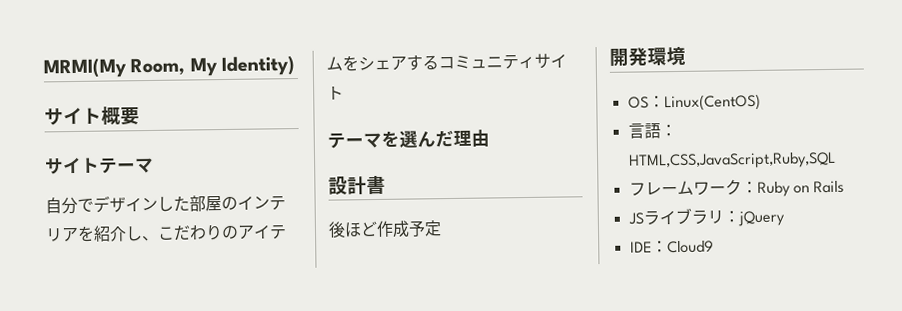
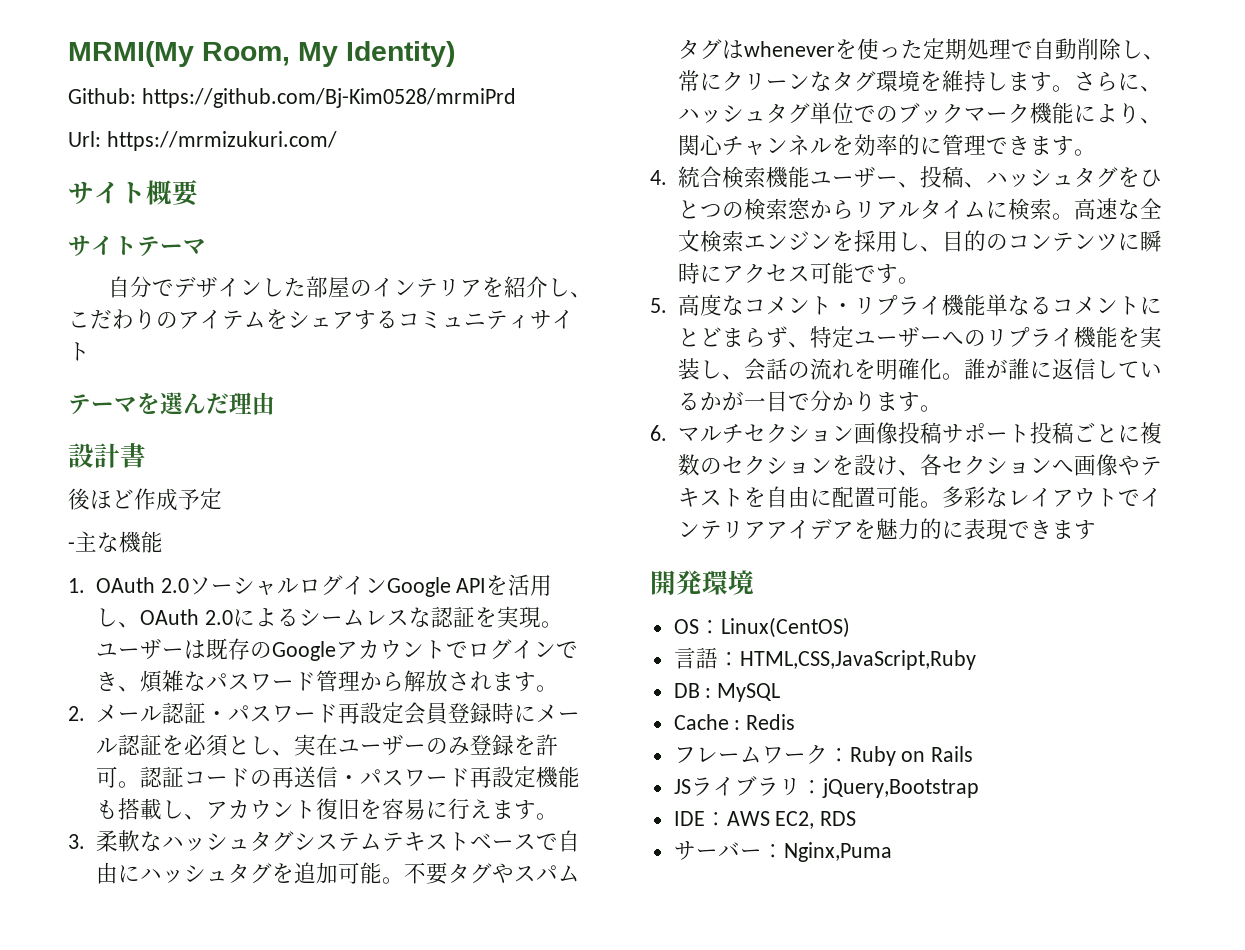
(296, 66) none -> [68,88,516,108] [68,131,337,151] // Github: https://github.com/Bj-Kim0528/mrmiPrd // Url: https://mrmizukuri.com/
(442, 228) none -> [68,531,163,553] [68,574,553,597] [95,606,563,628] [95,638,578,661] [95,670,558,693] [68,702,580,725] [95,734,558,757] [95,766,580,788] [95,798,558,820] [68,830,580,852] [95,862,580,885] [677,38,1165,60] [677,70,1162,92] [677,102,1162,124] [677,134,1096,156] [650,166,1162,188] [677,198,1162,220] [677,230,1162,252] [677,262,920,284] [650,294,1162,316] [677,326,1162,348] [677,358,1162,381] [677,390,942,412] [650,422,1162,444] [677,454,1162,476] [677,486,1162,508] [677,518,1096,540] // -主な機能 // 1. OAuth 2.0ソーシャルログインGoogle APIを活用し、OAuth 2.0によるシームレスな認証を実現。ユーザーは既存のGoogleアカウントでログインでき、煩雑なパスワード管理から解放されます。 // 2.メール認証・パスワード再設定会員登録時にメール認証を必須とし、実在ユーザーのみ登録を許可。認証コードの再送信・パスワード再設定機能も搭載し、アカウント復旧を容易に行えます。 // 3.柔軟なハッシュタグシステムテキストベースで自由にハッシュタグを追加可能。不要タグやスパムタグはwheneverを使った定期処理で自動削除し、常にクリーンなタグ環境を維持します。さらに、ハッシュタグ単位でのブックマーク機能により、関心チャンネルを効率的に管理できます。 // 4.統合検索機能ユーザー、投稿、ハッシュタグをひとつの検索窓からリアルタイムに検索。高速な全文検索エンジンを採用し、目的のコンテンツに瞬時にアクセス可能です。 // 5.高度なコメント・リプライ機能単なるコメントにとどまらず、特定ユーザーへのリプライ機能を実装し、会話の流れを明確化。誰が誰に返信しているかが一目で分かります。 // 6.マルチセクション画像投稿サポート投稿ごとに複数のセクションを設け、各セクションへ画像やテキストを自由に配置可能。多彩なレイアウトでインテリアアイデアを魅力的に表現できます
[628,151,836,170] HTML,CSS,JavaScript,Ruby,SQL -> [739,650,976,670] [673,683,781,702] [673,714,796,730] HTML,CSS,JavaScript,Ruby // DB : MySQL // Cache : Redis
[737,210,785,227] jQuery -> [821,778,979,798] jQuery,Bootstrap
[666,240,714,254] Cloud9 -> [726,811,857,829] [673,841,892,862] AWS EC2, RDS // サーバー：Nginx,Puma

